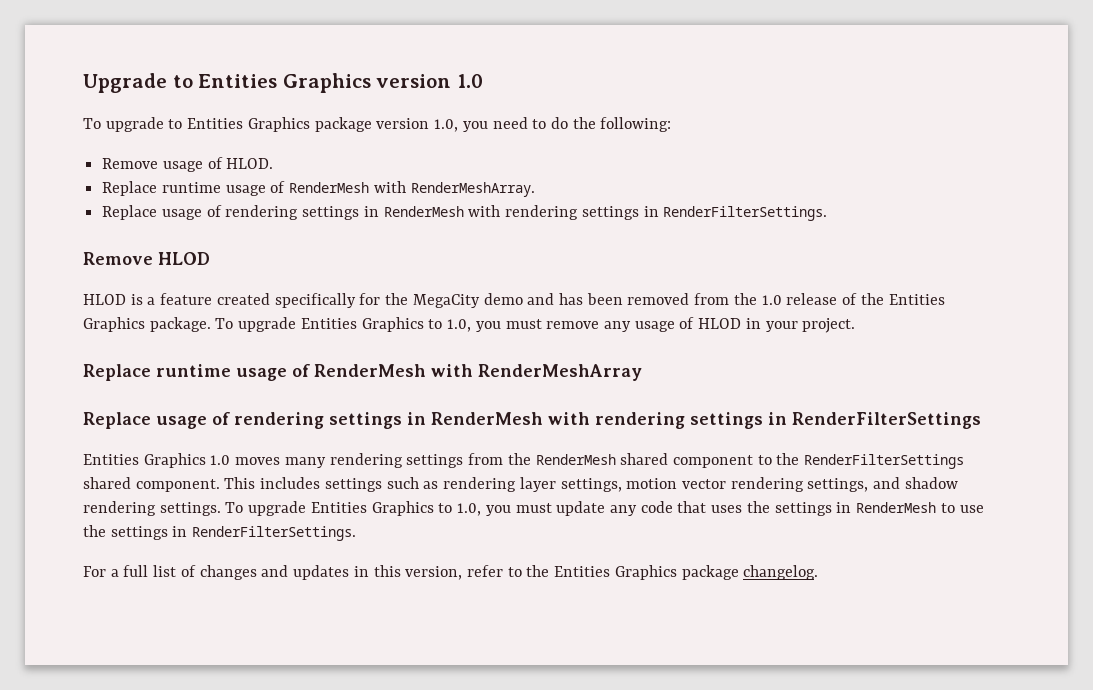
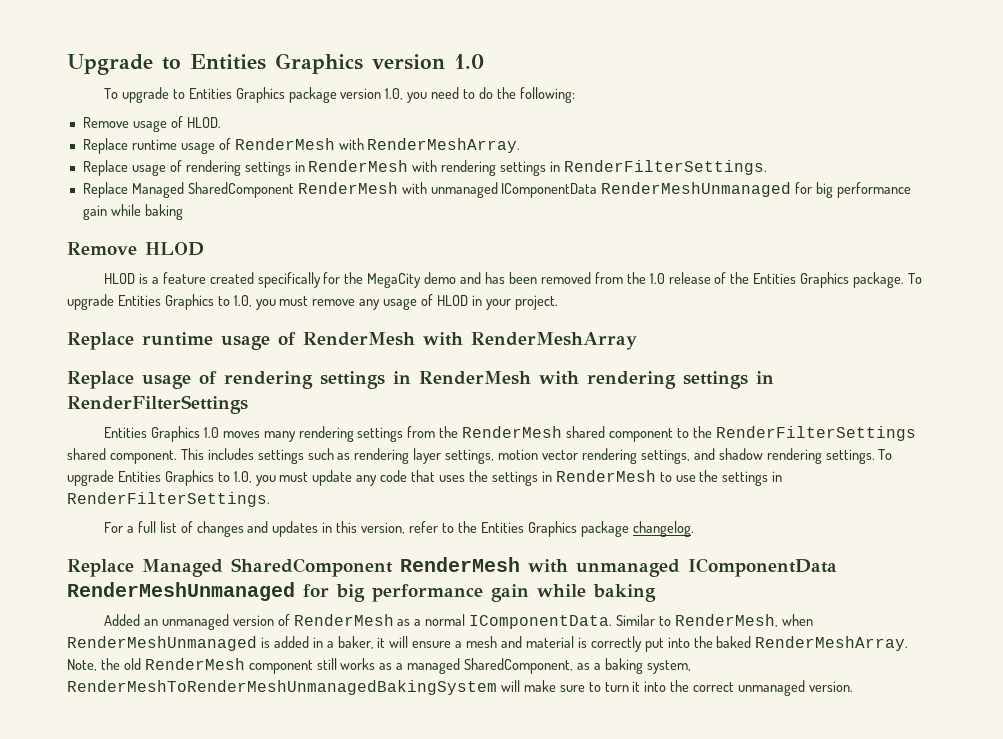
(828, 213) none -> [82,182,912,198] [82,204,183,220] // Replace Managed SharedComponent RenderMesh with unmanaged IComponentData RenderMeshUnmanaged for big performance gain while baking
(819, 572) none -> [67,557,837,577] [67,582,656,602] [103,614,813,630] [67,636,909,652] [67,658,691,674] [67,680,854,696] // Replace Managed SharedComponent RenderMesh with unmanaged IComponentData RenderMeshUnmanaged for big performance gain while baking // Added an unmanaged version of RenderMesh as a normal IComponentData. Similar to RenderMesh, when RenderMeshUnmanaged is added in a baker, it will ensure a mesh and material is correctly put into the baked RenderMeshArray. Note, the old RenderMesh component still works as a managed SharedComponent, as a baking system, RenderMeshToRenderMeshUnmanagedBakingSystem will make sure to turn it into the correct unmanaged version.

